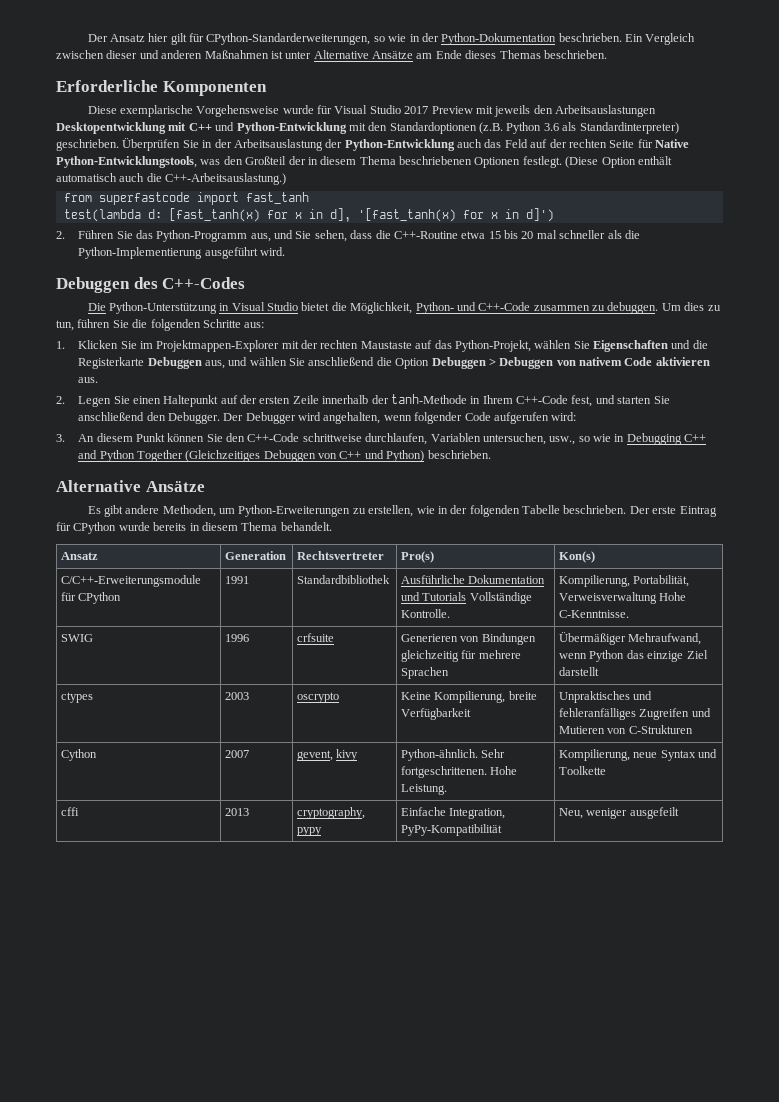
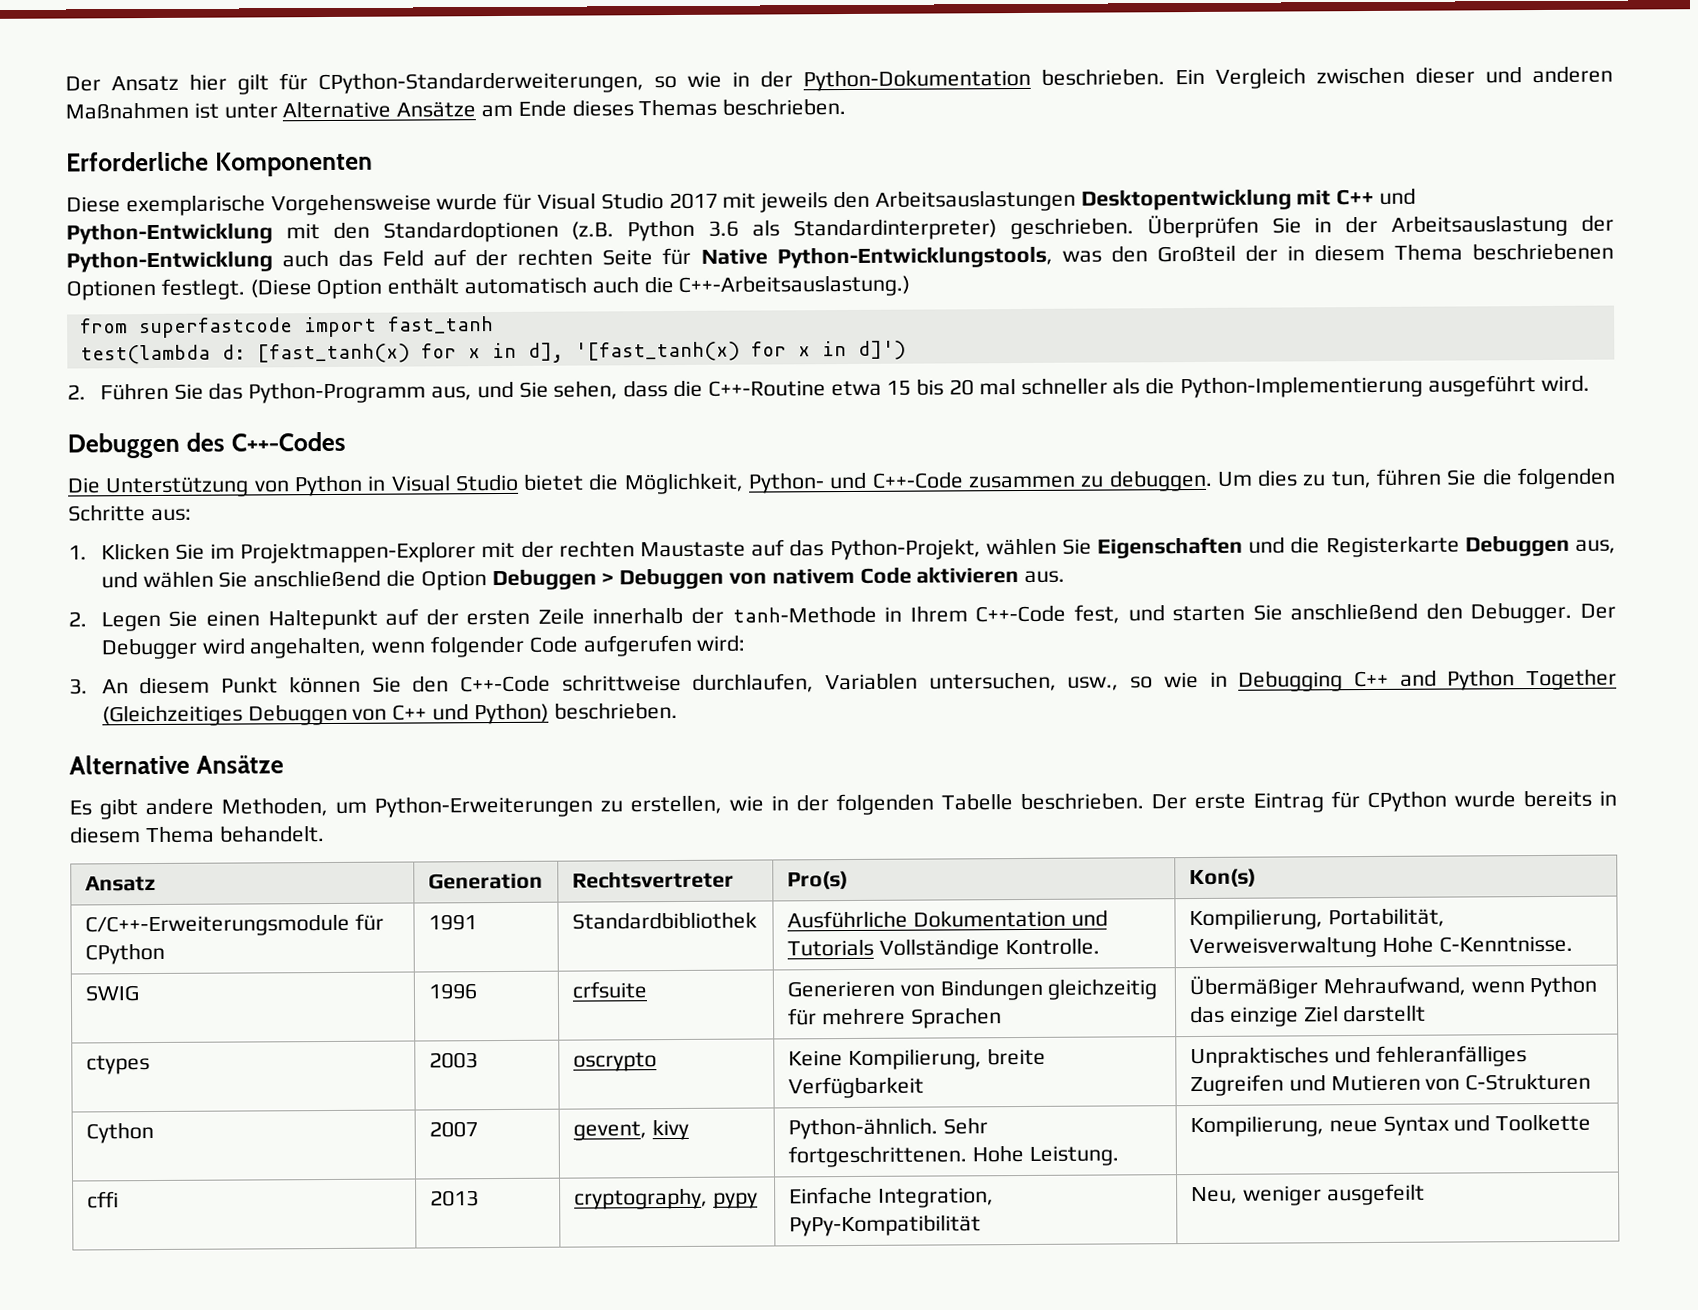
[431,106,473,114] Preview -> (718, 201) none
[108,302,217,314] Python-Unterstützung -> [105,474,363,498] Unterstützung von Python

